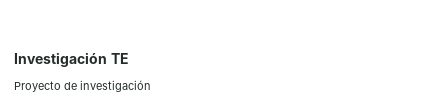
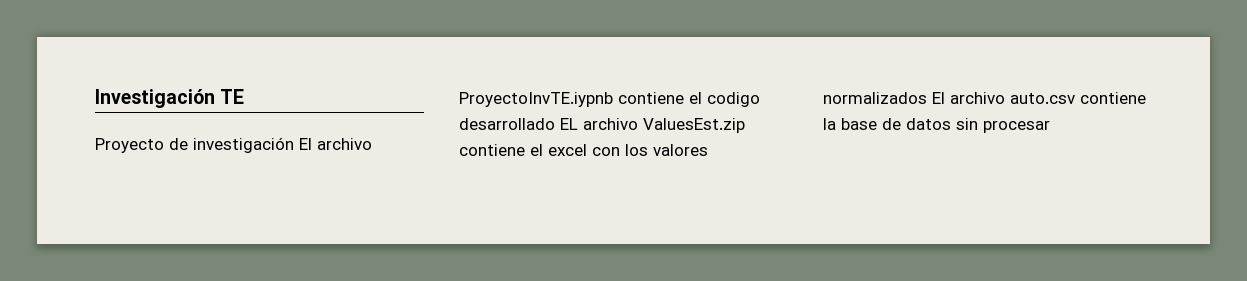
(151, 86) none -> [299,138,372,150] [459,92,760,107] [459,118,745,133] [459,144,708,156] [823,92,1146,104] [823,118,1050,133] El archivo ProyectoInvTE.iypnb contiene el codigo desarrollado EL archivo ValuesEst.zip contiene el excel con los valores normalizados El archivo auto.csv contiene la base de datos sin procesar

